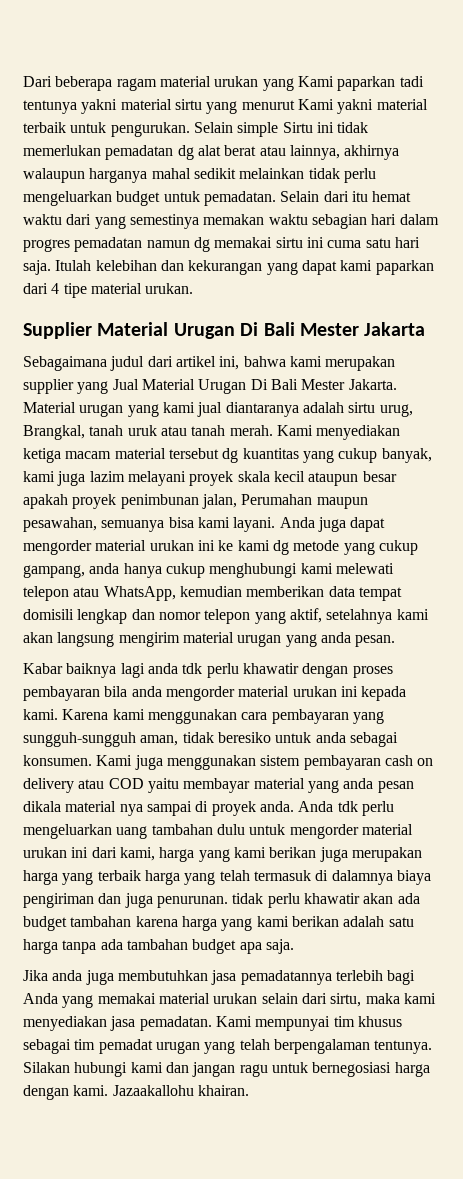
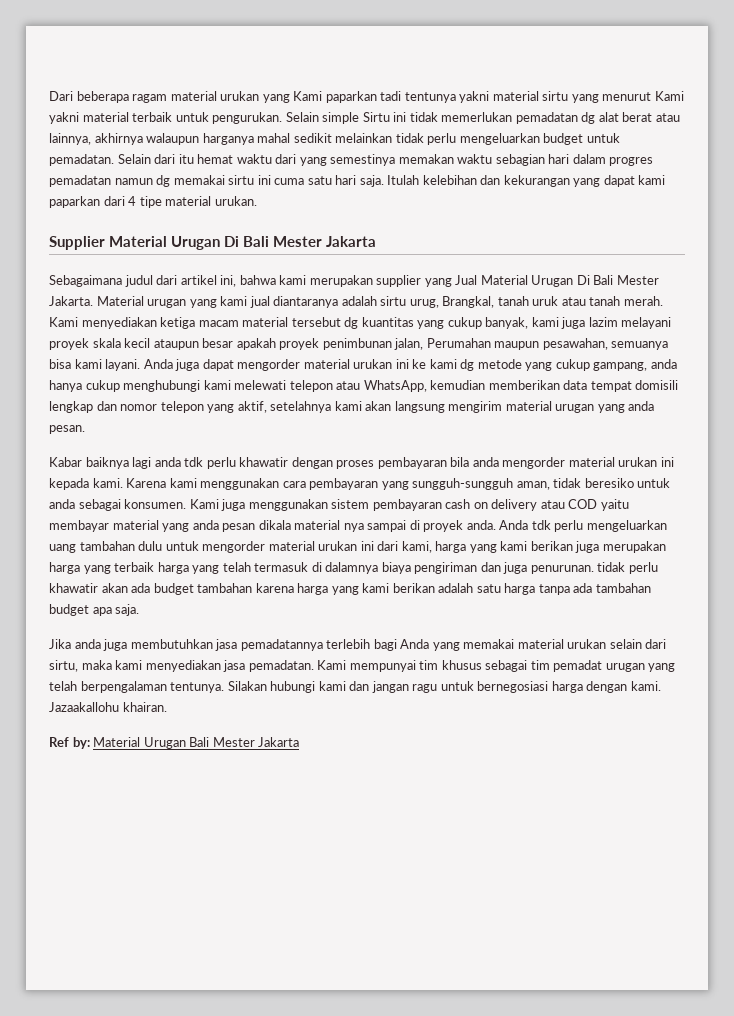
(249, 1090) none -> [49,737,300,749] // Ref by: Material Urugan Bali Mester Jakarta

